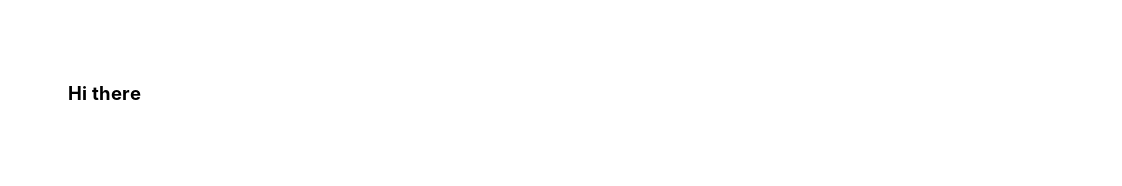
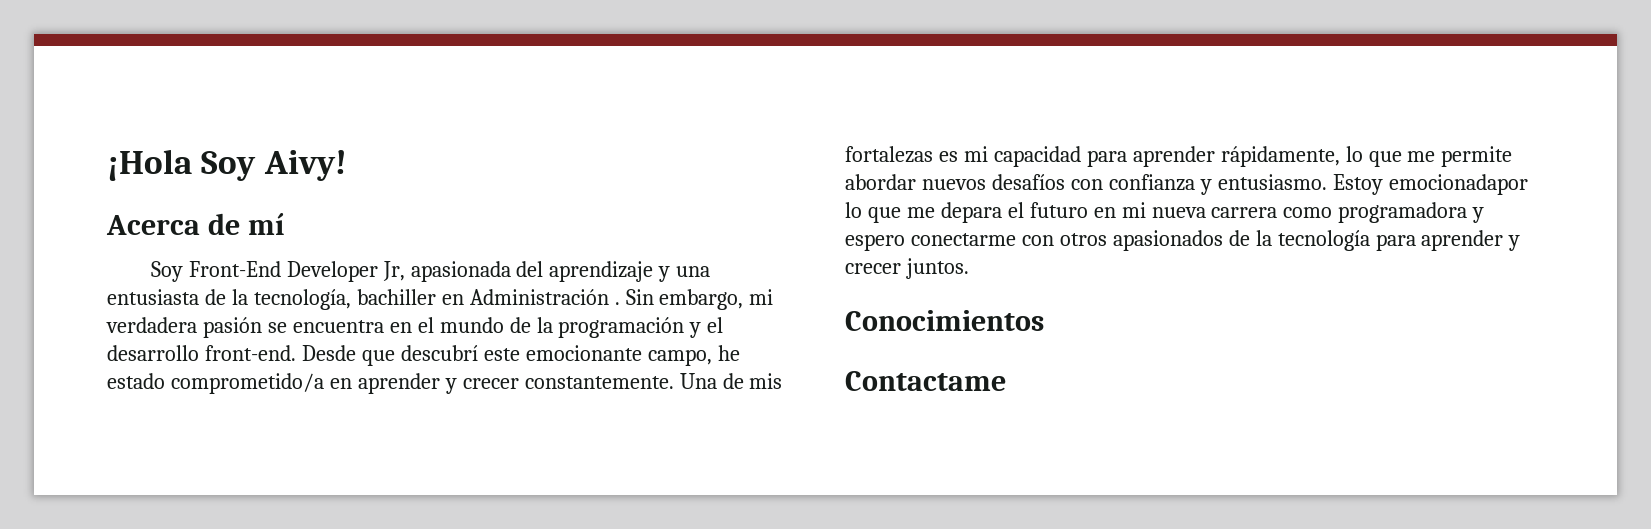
[68,86,141,100] Hi there -> [107,149,347,181] [106,213,284,235] [150,261,711,282] [107,289,774,310] [106,317,724,338] [107,345,740,366] [107,373,783,394] [845,146,1513,167] [845,174,1528,195] [845,202,1485,223] [845,230,1521,251] [845,258,969,279] [845,310,1044,331] [845,371,1006,391] ¡Hola Soy Aivy! // Acerca de mí // Soy Front-End Developer Jr, apasionada del aprendizaje y una entusiasta de la tecnología, bachiller en Administración . Sin embargo, mi verdadera pasión se encuentra en el mundo de la programación y el desarrollo front-end. Desde que descubrí este emocionante campo, he estado comprometido/a en aprender y crecer constantemente. Una de mis fortalezas es mi capacidad para aprender rápidamente, lo que me permite abordar nuevos desafíos con confianza y entusiasmo. Estoy emocionadapor lo que me depara el futuro en mi nueva carrera como programadora y espero conectarme con otros apasionados de la tecnología para aprender y crecer juntos. // Conocimientos // Contactame

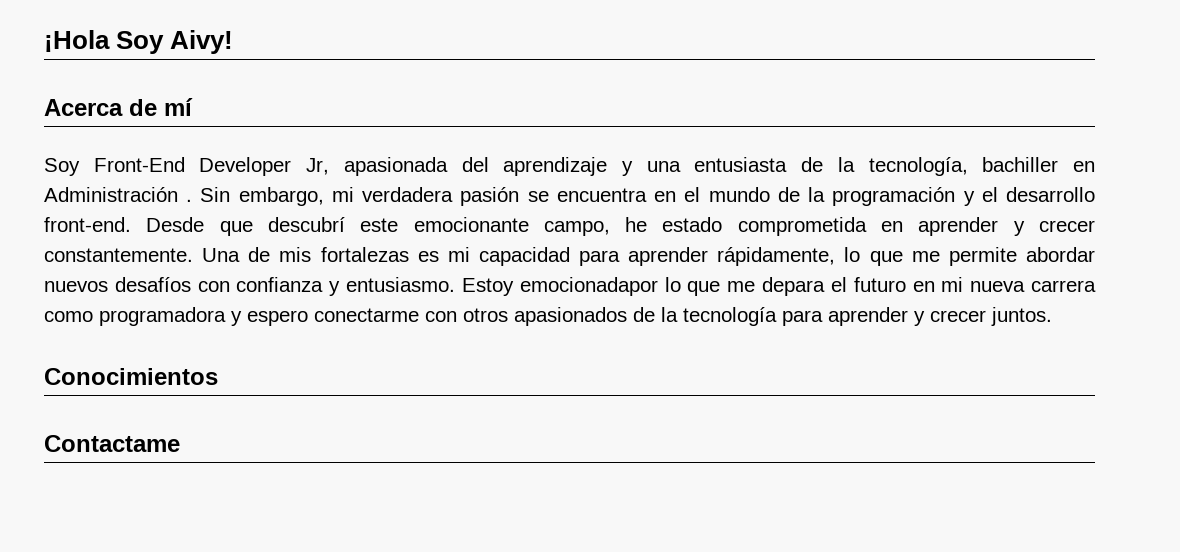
[170,373,324,394] comprometido/a -> [737,217,867,236] comprometida

